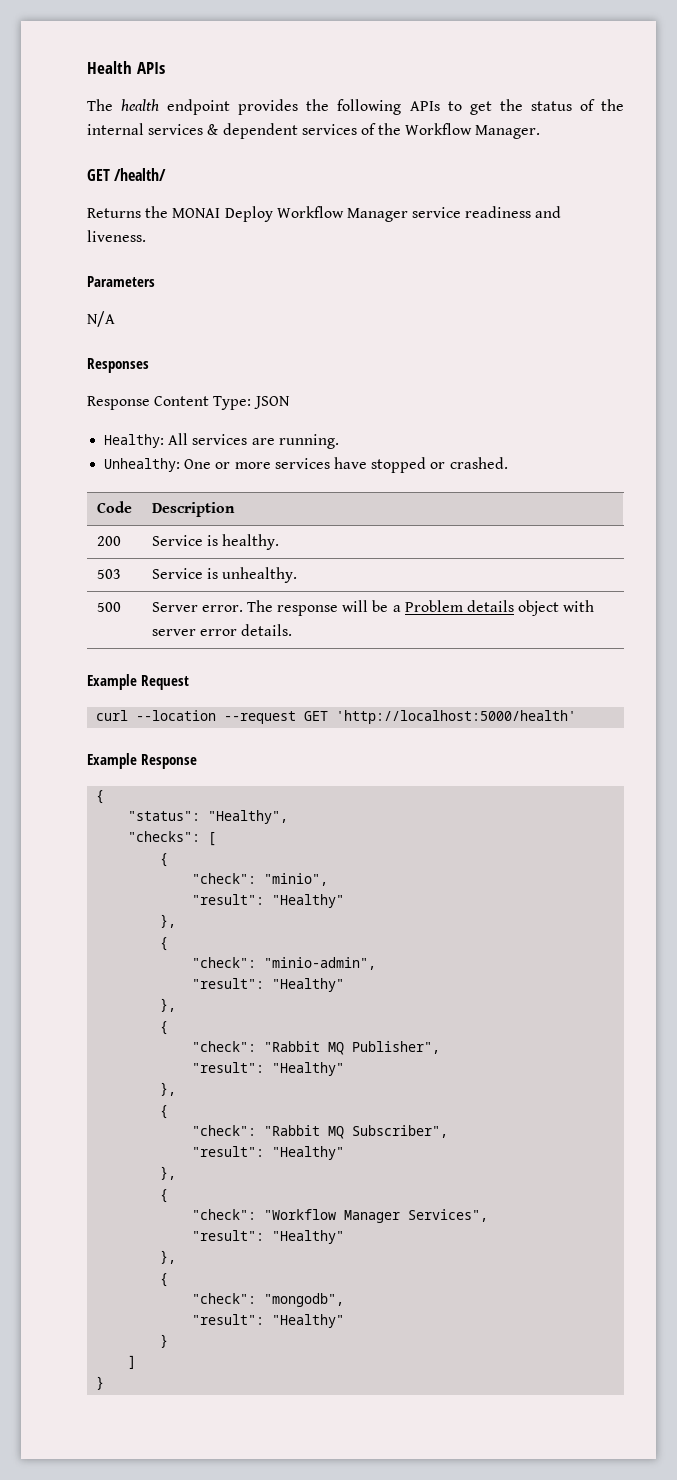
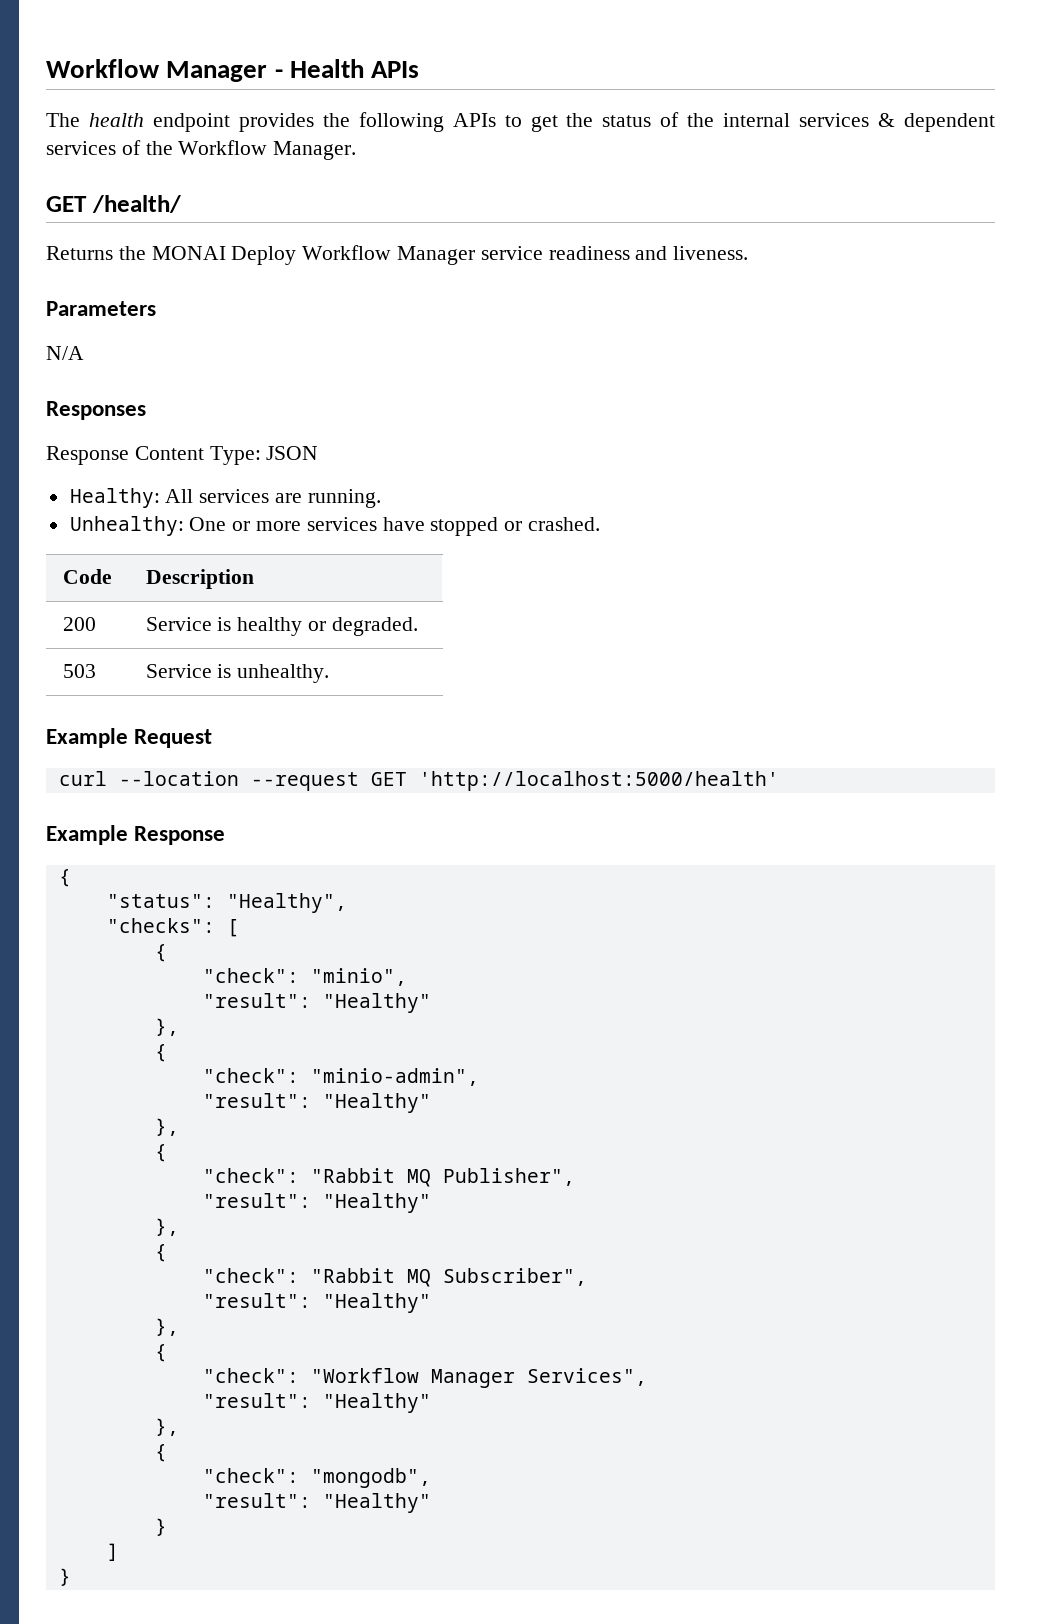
(87, 67) none -> [46,59,283,82] Workflow Manager -
[221,534,279,550] healthy. -> [237,617,418,636] healthy or degraded.
[96,602,121,612] [151,600,595,616] [151,624,292,636] // 500 | Server error. The response will be a Problem details object with server error details. -> (330, 673) none

